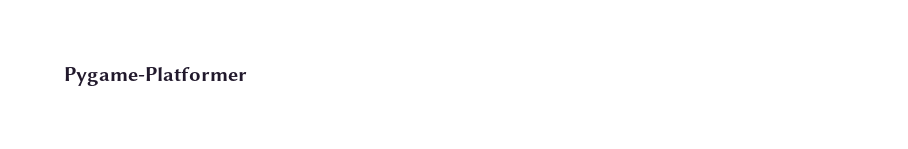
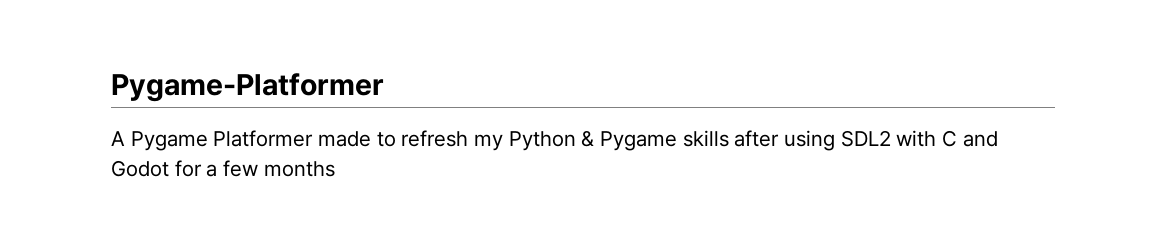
(247, 76) none -> [111,130,998,151] [111,160,335,177] // A Pygame Platformer made to refresh my Python & Pygame skills after using SDL2 with C and Godot for a few months

